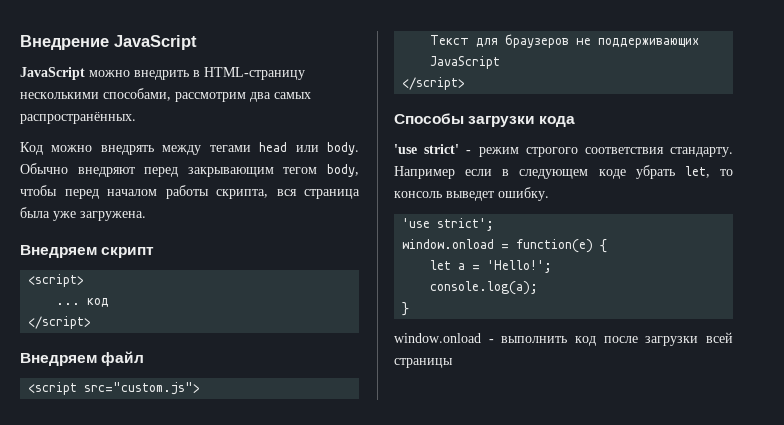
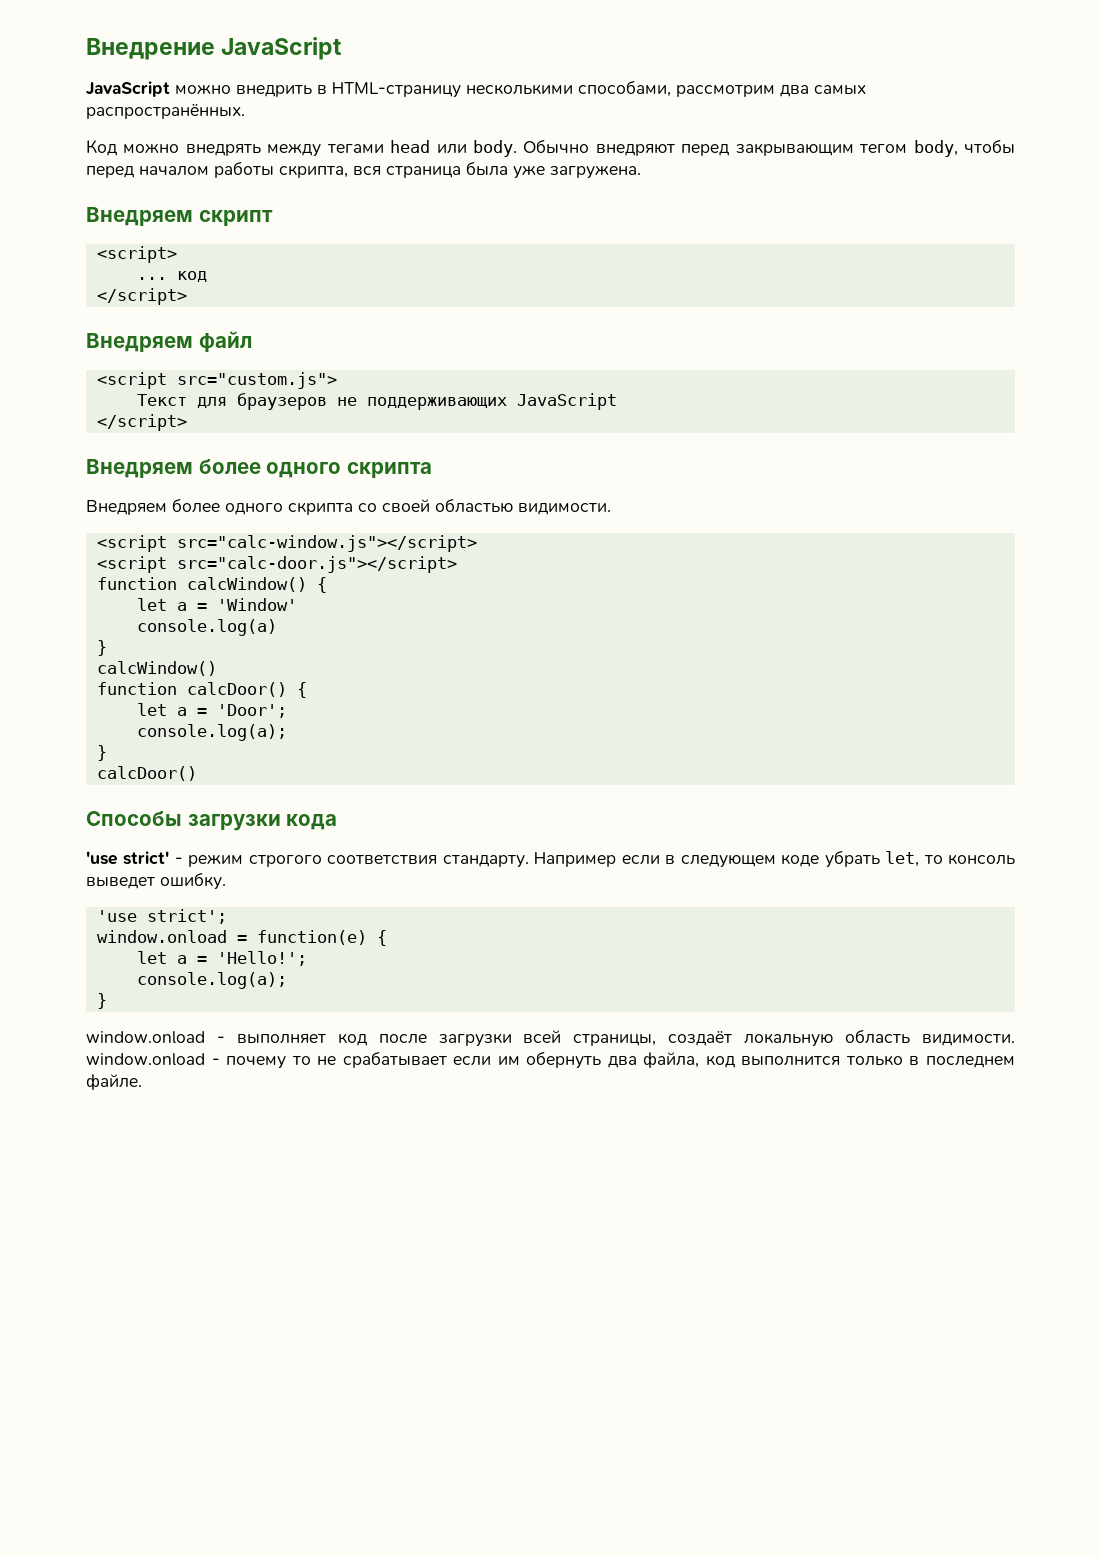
(466, 83) none -> [86,459,432,478] [86,498,611,515] [96,535,477,552] [96,556,457,573] [96,577,327,593] [136,598,297,611] [136,619,277,636] [96,640,107,656] [96,661,217,676] [96,682,307,698] [136,703,287,718] [136,724,287,741] [96,745,107,761] [96,766,197,781] // Внедряем более одного скрипта // Внедряем более одного скрипта со своей областью видимости. // <script src="calc-window.js"></script> // <script src="calc-door.js"></script> // function calcWindow() { // let a = 'Window' // console.log(a) // } // calcWindow() // function calcDoor() { // let a = 'Door'; // console.log(a); // } // calcDoor()
[501,336,568,343] выполнить -> [236,1034,326,1044] выполняет
[394,358,453,368] страницы -> [573,1029,1015,1047] [86,1051,1015,1069] [86,1074,142,1090] страницы, создаёт локальную область видимости. window.onload - почему то не срабатывает если им обернуть два файла, код выполнится только в последнем файле.

